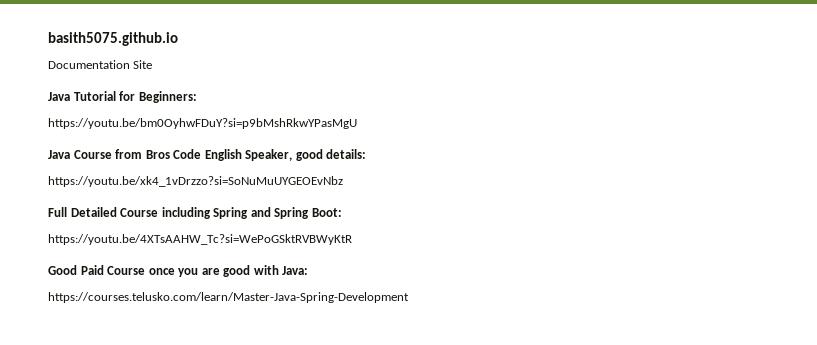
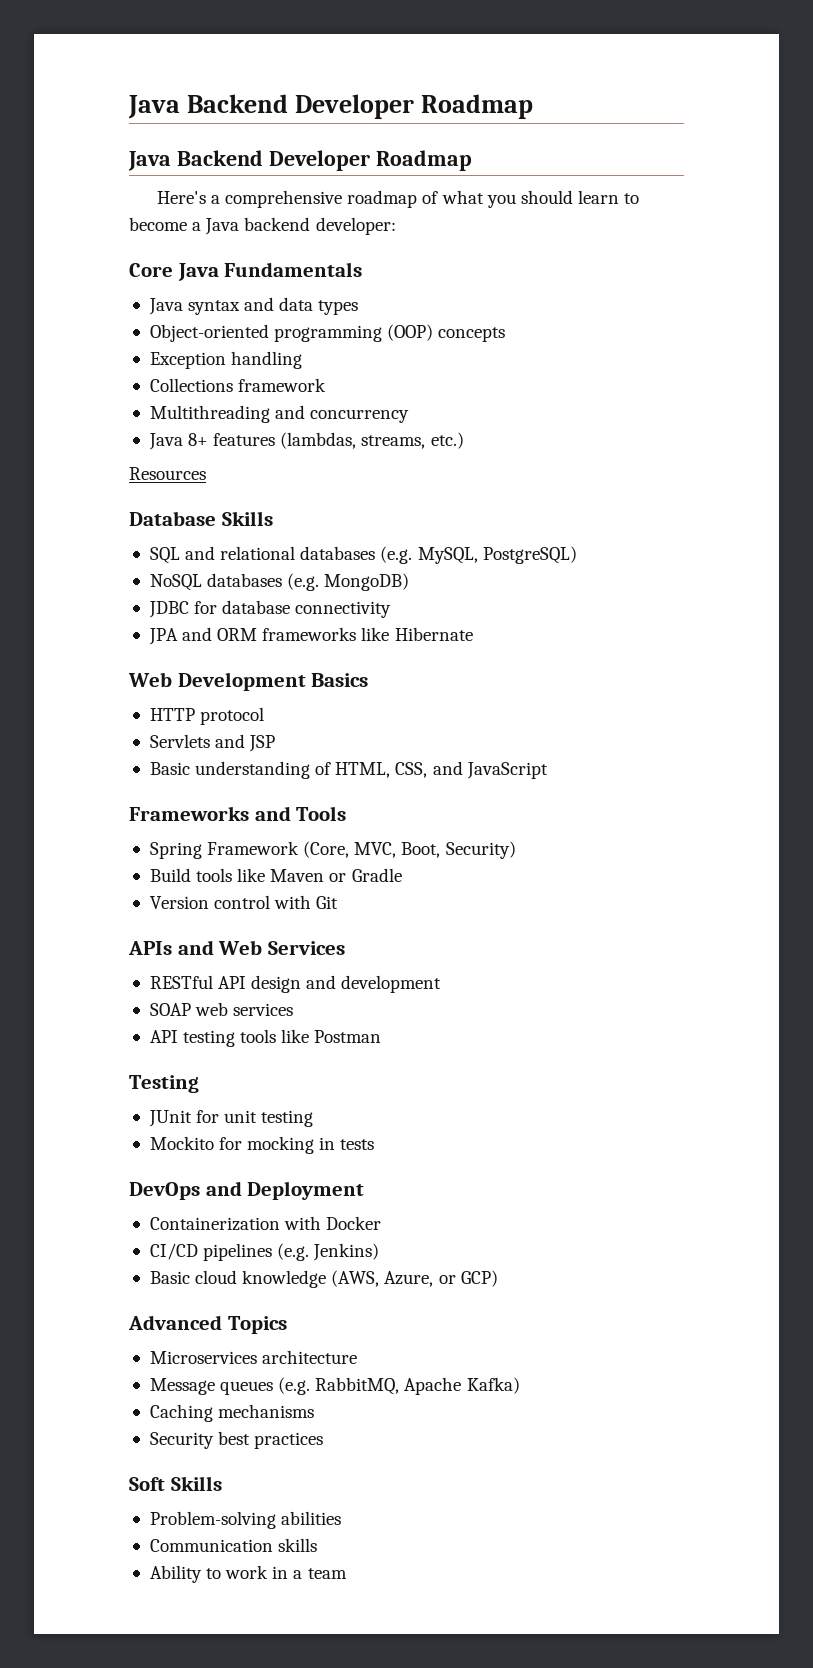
[48,32,178,46] [48,60,153,69] [48,91,197,103] [48,118,357,129] [48,149,367,161] [48,176,343,187] [48,207,342,219] [48,234,352,245] [48,265,309,277] [48,292,409,303] basith5075.github.io // Documentation Site // Java Tutorial for Beginners: // https://youtu.be/bm0OyhwFDuY?si=p9bMshRkwYPasMgU // Java Course from Bros Code English Speaker, good details: // https://youtu.be/xk4_1vDrzzo?si=SoNuMuUYGEOEvNbz // Full Detailed Course including Spring and Spring Boot: // https://youtu.be/4XTsAAHW_Tc?si=WePoGSktRVBWyKtR // Good Paid Course once you are good with Java: // https://courses.telusko.com/learn/Master-Java-Spring-Development -> [128,94,534,119] [128,150,472,171] [156,190,640,208] [129,217,396,235] [129,262,363,281] [148,297,359,315] [149,324,506,342] [149,351,303,369] [149,378,327,392] [149,405,410,423] [148,432,464,450] [129,467,206,480] [129,511,273,526] [149,546,577,564] [149,573,410,591] [148,600,392,618] [148,627,473,645] [128,672,369,691] [149,707,265,725] [149,734,276,752] [149,761,548,779] [129,806,347,821] [149,841,516,859] [149,868,402,882] [149,895,339,909] [128,940,345,955] [149,975,442,993] [149,1002,294,1016] [149,1029,382,1047] [129,1075,199,1093] [148,1110,314,1127] [149,1136,375,1154] [129,1181,365,1200] [149,1216,382,1231] [149,1243,380,1261] [149,1270,498,1288] [128,1315,287,1334] [149,1350,358,1364] [149,1377,520,1395] [149,1404,315,1422] [149,1431,324,1449] [129,1476,222,1491] [149,1511,342,1529] [149,1538,318,1552] [149,1565,347,1583] Java Backend Developer Roadmap // Java Backend Developer Roadmap // Here's a comprehensive roadmap of what you should learn to become a Java backend developer: // Core Java Fundamentals // Java syntax and data types // Object-oriented programming (OOP) concepts // Exception handling // Collections framework // Multithreading and concurrency // Java 8+ features (lambdas, streams, etc.) // Resources // Database Skills // SQL and relational databases (e.g. MySQL, PostgreSQL) // NoSQL databases (e.g. MongoDB) // JDBC for database connectivity // JPA and ORM frameworks like Hibernate // Web Development Basics // HTTP protocol // Servlets and JSP // Basic understanding of HTML, CSS, and JavaScript // Frameworks and Tools // Spring Framework (Core, MVC, Boot, Security) // Build tools like Maven or Gradle // Version control with Git // APIs and Web Services // RESTful API design and development // SOAP web services // API testing tools like Postman // Testing // JUnit for unit testing // Mockito for mocking in tests // DevOps and Deployment // Containerization with Docker // CI/CD pipelines (e.g. Jenkins) // Basic cloud knowledge (AWS, Azure, or GCP) // Advanced Topics // Microservices architecture // Message queues (e.g. RabbitMQ, Apache Kafka) // Caching mechanisms // Security best practices // Soft Skills // Problem-solving abilities // Communication skills // Ability to work in a team

